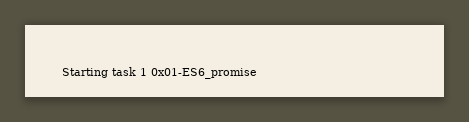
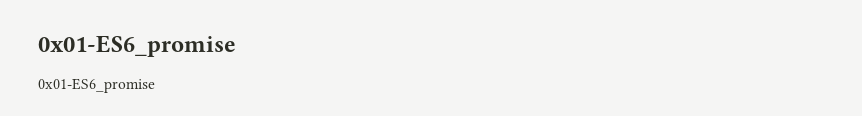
[62,67,257,79] Starting task 1 0x01-ES6_promise -> [38,35,236,57] [38,78,155,93] 0x01-ES6_promise // 0x01-ES6_promise

